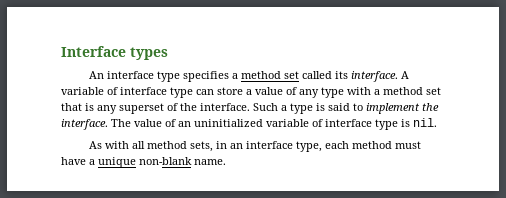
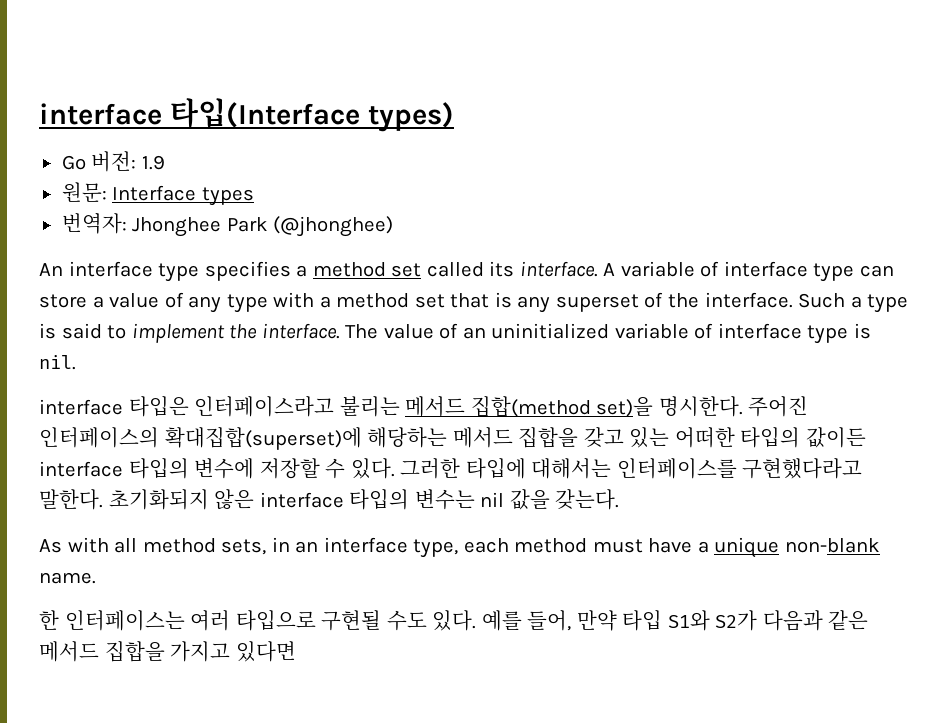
[61,46,168,60] Interface types -> [39,98,454,132] [61,151,165,172] [61,182,254,206] [61,213,394,237] interface 타입(Interface types) // Go 버전: 1.9 // 원문: Interface types // 번역자: Jhonghee Park (@jhonghee)
(437, 122) none -> [39,396,809,417] [39,427,866,450] [39,458,863,479] [39,489,620,510] // interface 타입은 인터페이스라고 불리는 메서드 집합(method set)을 명시한다. 주어진 인터페이스의 확대집합(superset)에 해당하는 메서드 집합을 갖고 있는 어떠한 타입의 값이든 interface 타입의 변수에 저장할 수 있다. 그러한 타입에 대해서는 인터페이스를 구현했다라고 말한다. 초기화되지 않은 interface 타입의 변수는 nil 값을 갖는다.
(226, 162) none -> [39,610,869,631] [39,641,296,662] // 한 인터페이스는 여러 타입으로 구현될 수도 있다. 예를 들어, 만약 타입 S1와 S2가 다음과 같은 메서드 집합을 가지고 있다면

